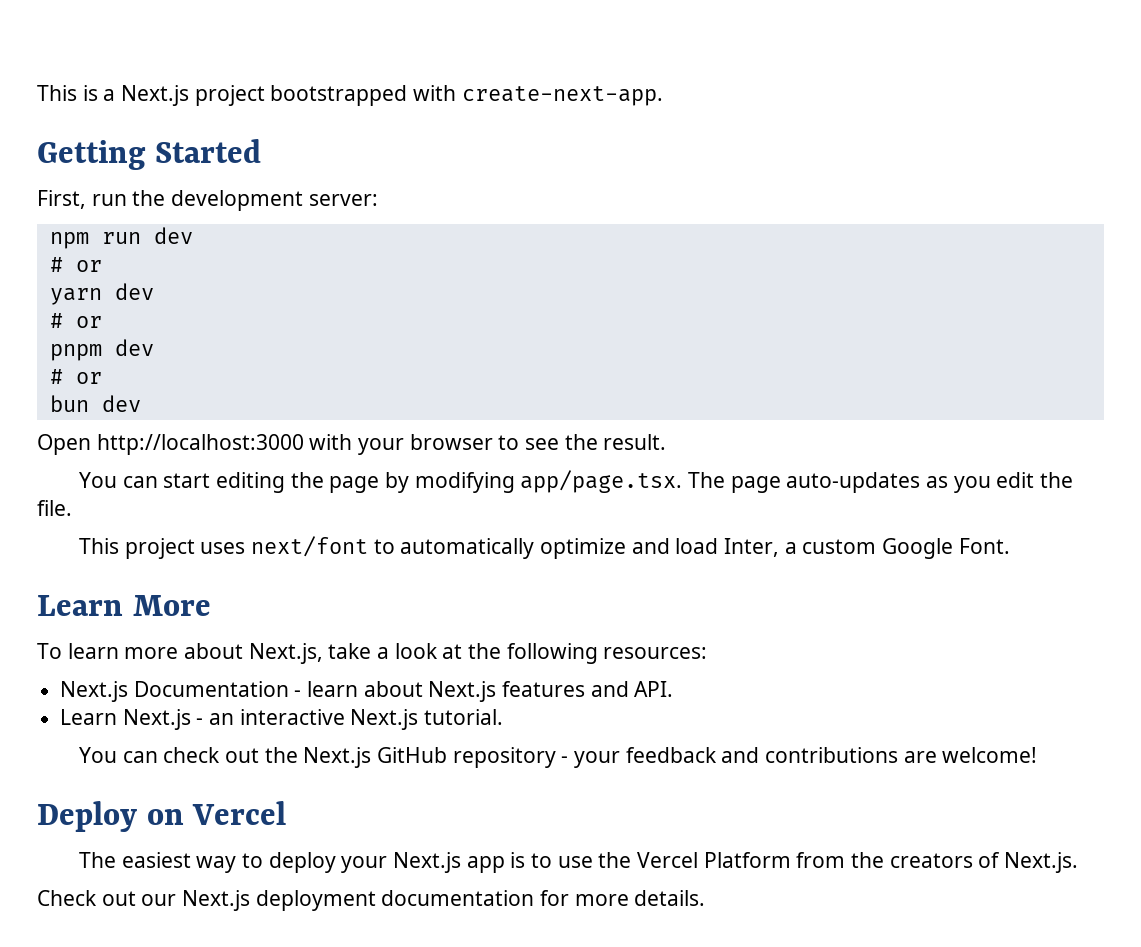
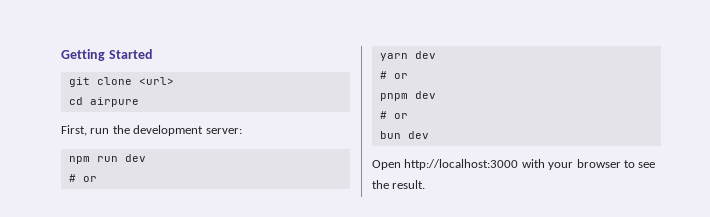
[37,85,663,106] [37,139,261,170] This is a Next.js project bootstrapped with create-next-app. // Getting Started -> [61,49,153,61] [68,77,174,87] [68,97,139,107] Getting Started // git clone <url> // cd airpure
[79,470,1074,493] [37,500,72,516] [79,536,1010,559] [37,595,211,616] [37,643,708,664] [60,681,674,702] [60,709,504,730] [79,747,1038,768] [37,801,287,832] [79,852,1079,873] [37,890,706,911] // You can start editing the page by modifying app/page.tsx. The page auto-updates as you edit the file. // This project uses next/font to automatically optimize and load Inter, a custom Google Font. // Learn More // To learn more about Next.js, take a look at the following resources: // Next.js Documentation - learn about Next.js features and API. // Learn Next.js - an interactive Next.js tutorial. // You can check out the Next.js GitHub repository - your feedback and contributions are welcome! // Deploy on Vercel // The easiest way to deploy your Next.js app is to use the Vercel Platform from the creators of Next.js. // Check out our Next.js deployment documentation for more details. -> (426, 184) none

